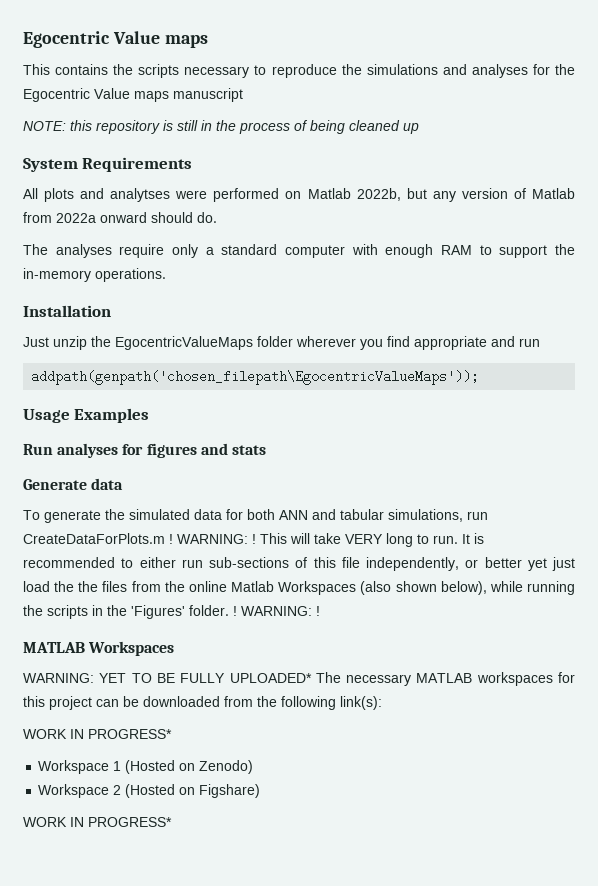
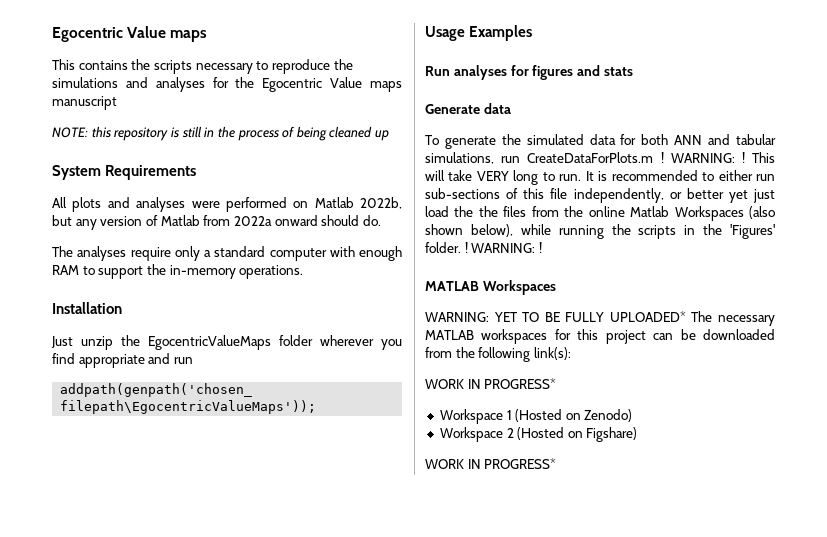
[110,188,171,202] analytses -> [136,197,186,212] analyses

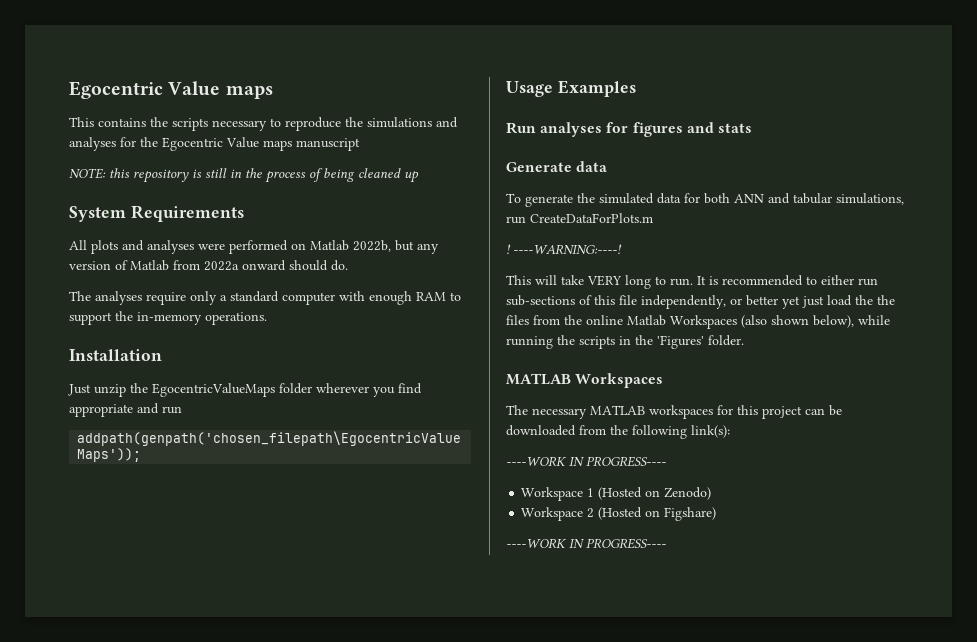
[660,152,745,163] ! WARNING: ! -> [506,244,622,254] // ! ----WARNING:----! //
[464,242,542,253] ! WARNING: ! -> (744, 340) none
[425,311,686,322] WARNING: YET TO BE FULLY UPLOADED* -> (664, 380) none
[425,378,557,389] WORK IN PROGRESS* -> [506,456,666,467] ----WORK IN PROGRESS----
[425,458,557,469] WORK IN PROGRESS* -> [506,538,666,549] ----WORK IN PROGRESS----

